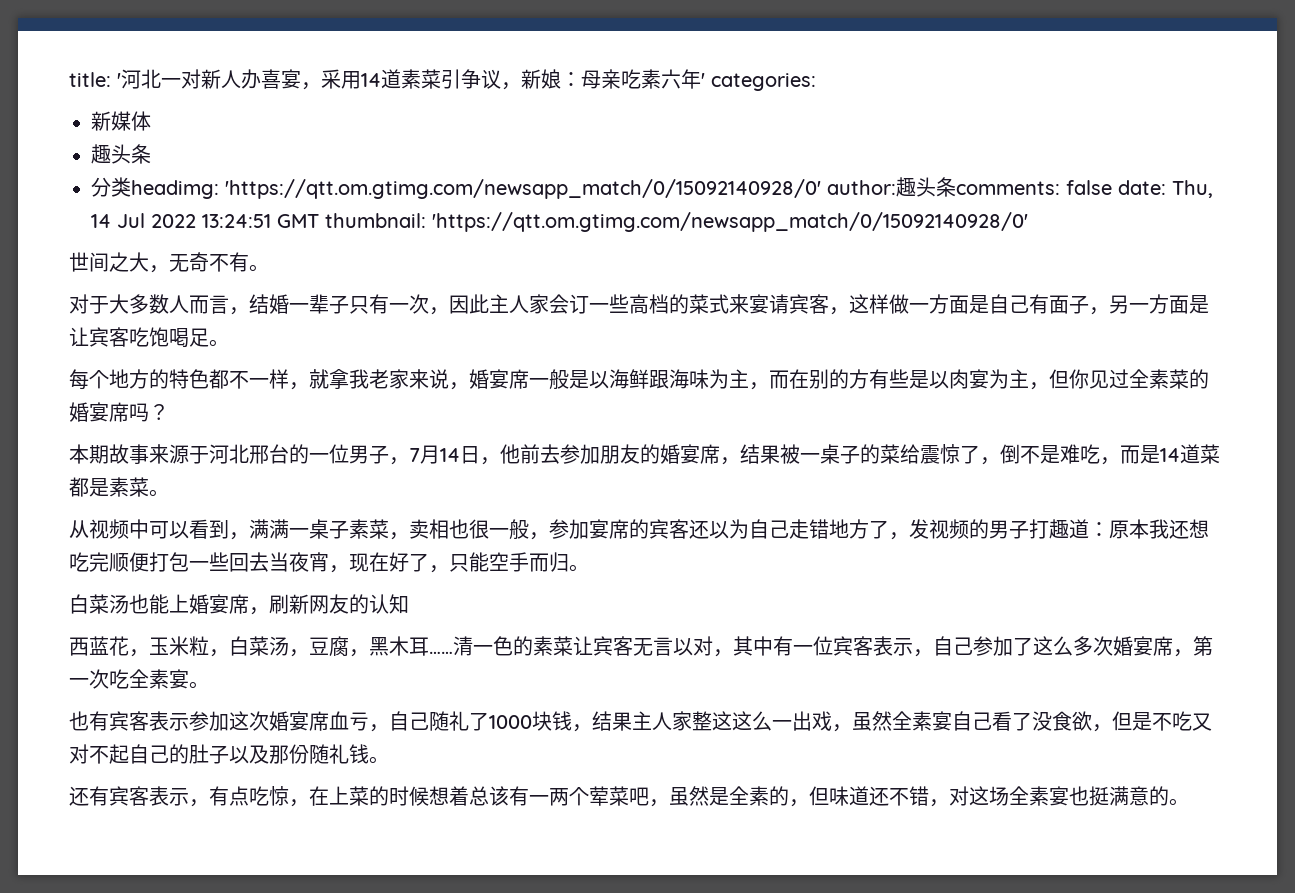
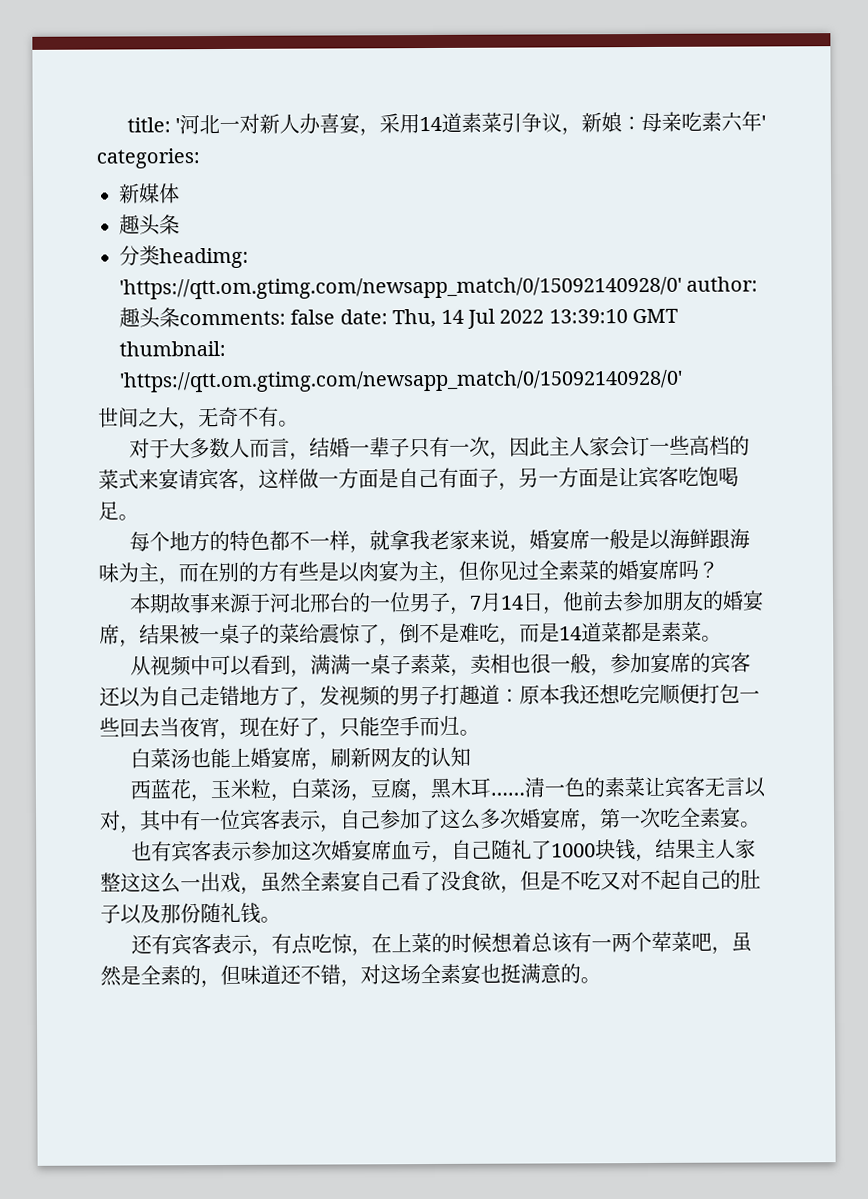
[202,214,271,228] 13:24:51 -> [548,309,628,324] 13:39:10

